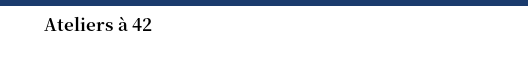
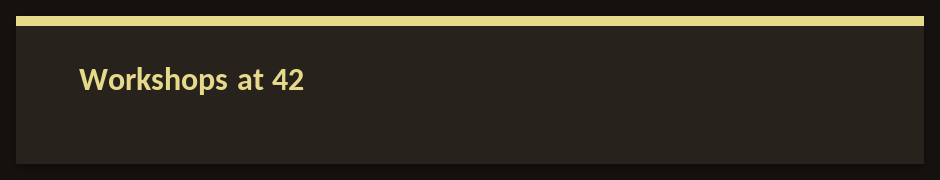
[44,16,128,31] Ateliers à -> [79,67,264,95] Workshops at

